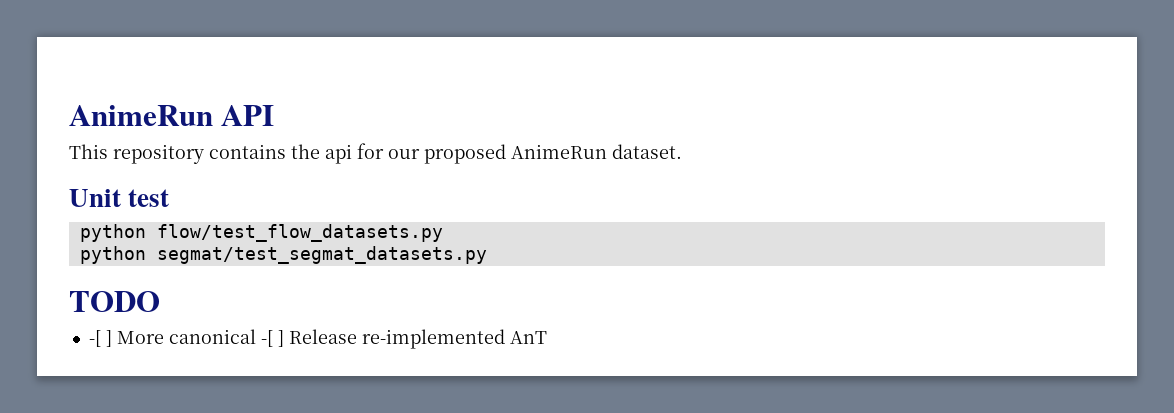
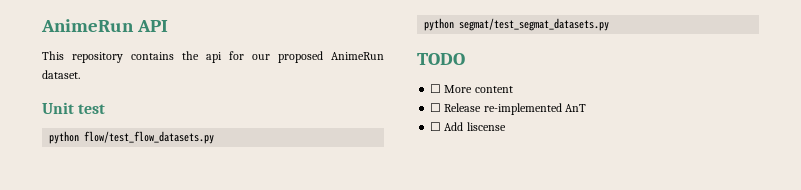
[88,329,284,347] -[ ] More canonical -[ ] -> [430,84,513,93] [430,103,442,112] ☐ More content // ☐
(547, 337) none -> [430,122,506,131] // ☐ Add liscense

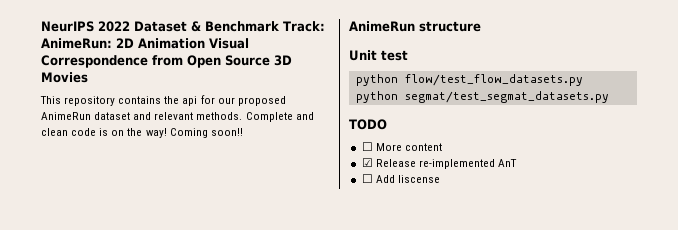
[41,19,168,32] AnimeRun API -> [41,21,325,32] [41,38,249,49] [41,55,292,68] [41,72,88,83] NeurIPS 2022 Dataset & Benchmark Track: AnimeRun: 2D Animation Visual Correspondence from Open Source 3D Movies
[42,70,80,79] dataset. -> [94,112,314,122] [41,128,243,138] [349,21,481,32] dataset and relevant methods. Complete and clean code is on the way! Coming soon!! // AnimeRun structure
[430,103,442,112] ☐ -> [361,158,373,167] ☑

